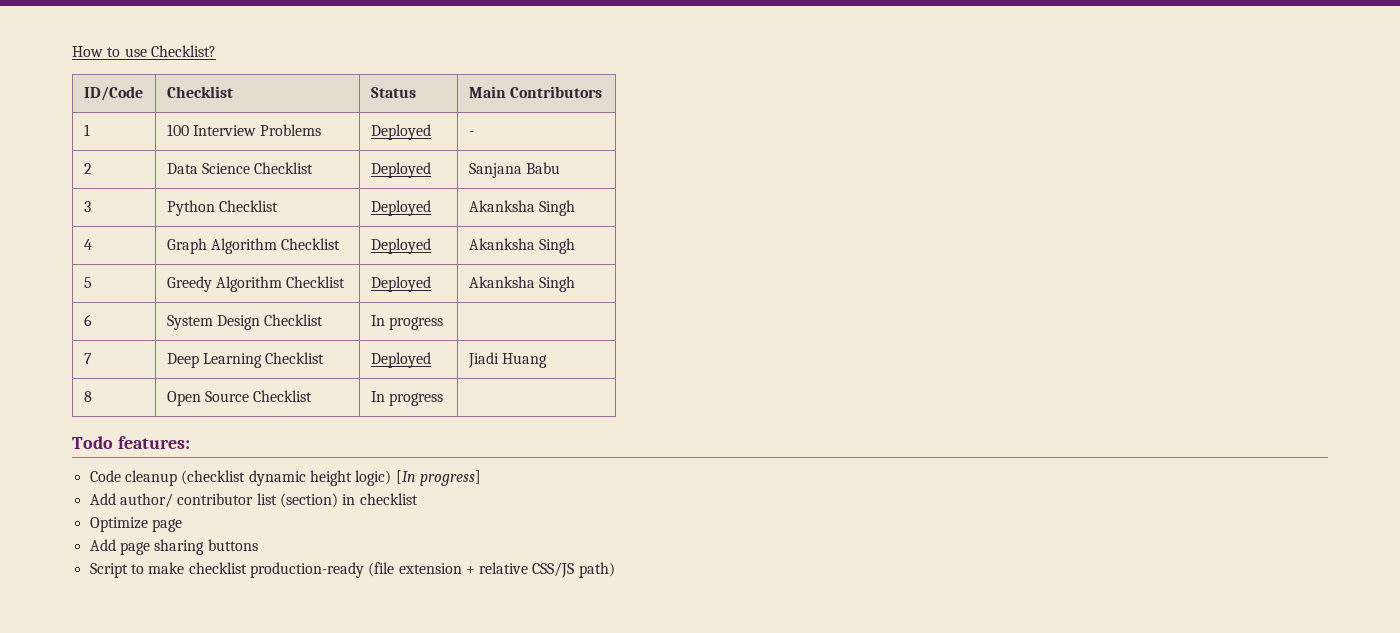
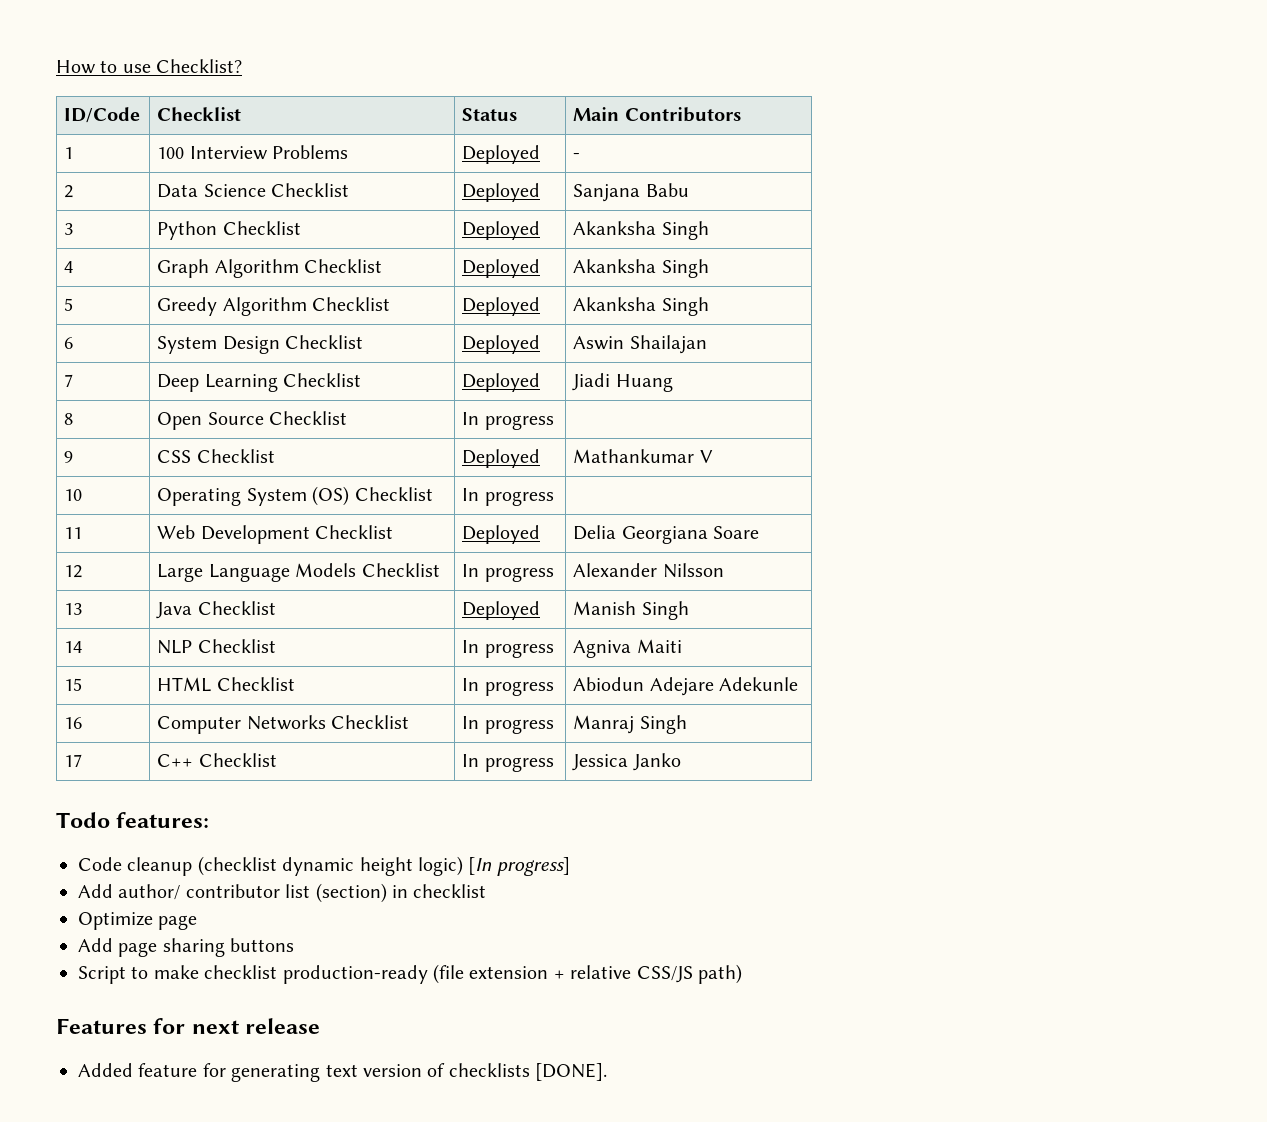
[370,315,443,330] In progress | -> [462,335,541,354] [573,335,707,354] Deployed | Aswin Shailajan
(443, 399) none -> [64,451,74,463] [157,449,275,463] [462,449,541,468] [573,449,713,463] [64,489,83,501] [157,486,433,506] [462,488,554,506] [64,527,83,539] [157,525,394,544] [462,525,541,544] [573,525,760,544] [64,565,83,578] [157,563,440,582] [462,564,554,582] [573,563,724,578] [64,603,83,615] [156,601,276,619] [462,601,541,620] [573,601,689,620] [64,641,83,653] [157,639,276,654] [462,640,554,658] [573,639,682,658] [64,678,83,691] [157,677,295,692] [462,678,554,696] [573,677,799,696] [64,717,83,729] [157,715,410,734] [462,716,554,734] [573,715,687,734] [64,754,83,767] [157,753,277,767] [462,754,554,772] [572,753,681,771] // 9 | CSS Checklist | Deployed | Mathankumar V // 10 | Operating System (OS) Checklist | In progress | // 11 | Web Development Checklist | Deployed | Delia Georgiana Soare // 12 | Large Language Models Checklist | In progress | Alexander Nilsson // 13 | Java Checklist | Deployed | Manish Singh // 14 | NLP Checklist | In progress | Agniva Maiti // 15 | HTML Checklist | In progress | Abiodun Adejare Adekunle // 16 | Computer Networks Checklist | In progress | Manraj Singh // 17 | C++ Checklist | In progress | Jessica Janko
(615, 570) none -> [56,1018,321,1034] [78,1063,608,1082] // Features for next release // Added feature for generating text version of checklists [DONE].

